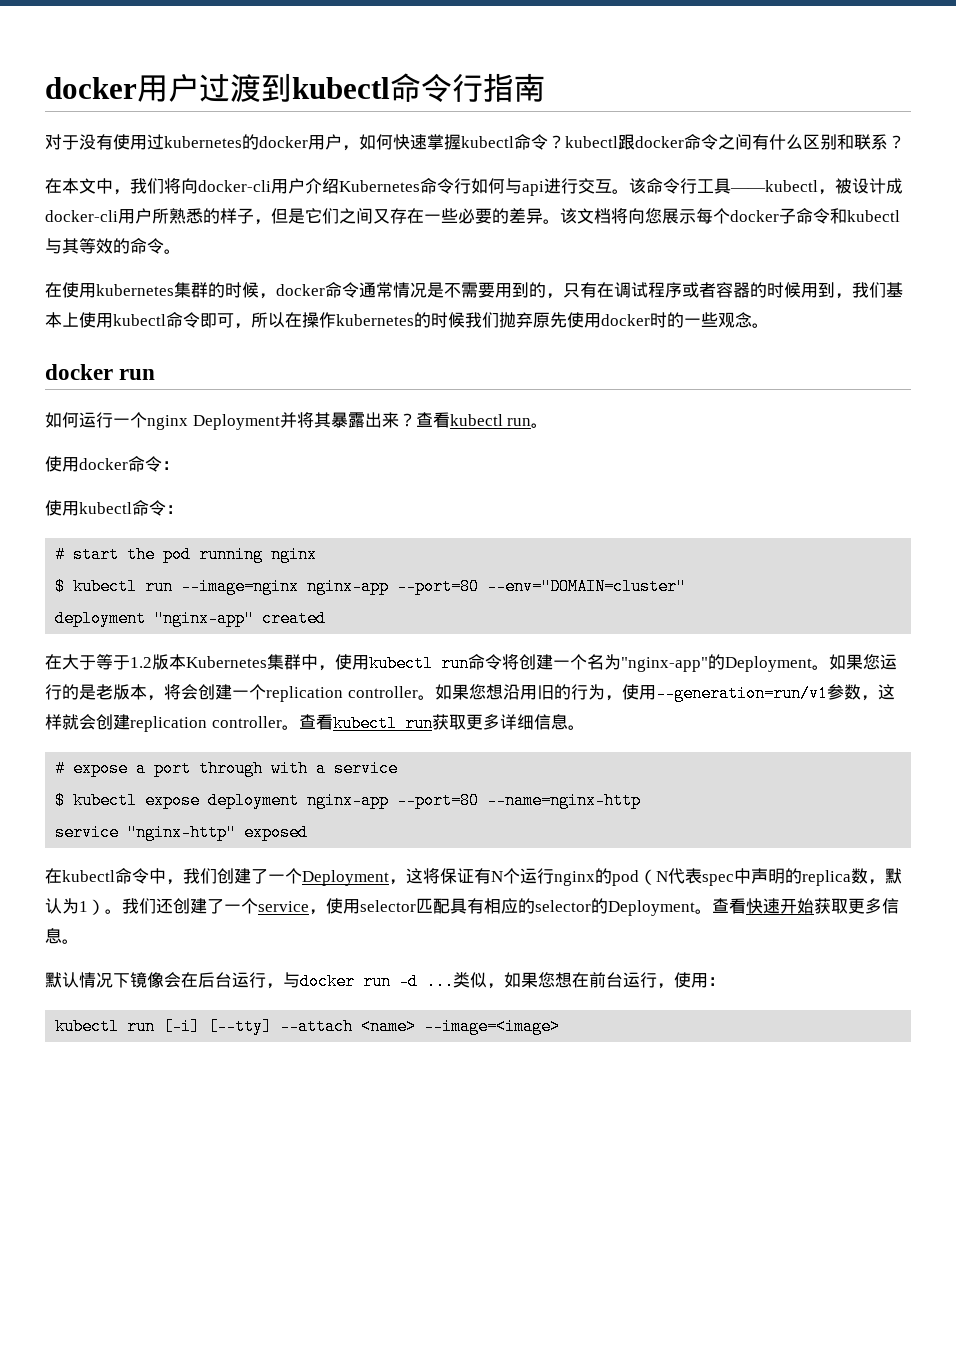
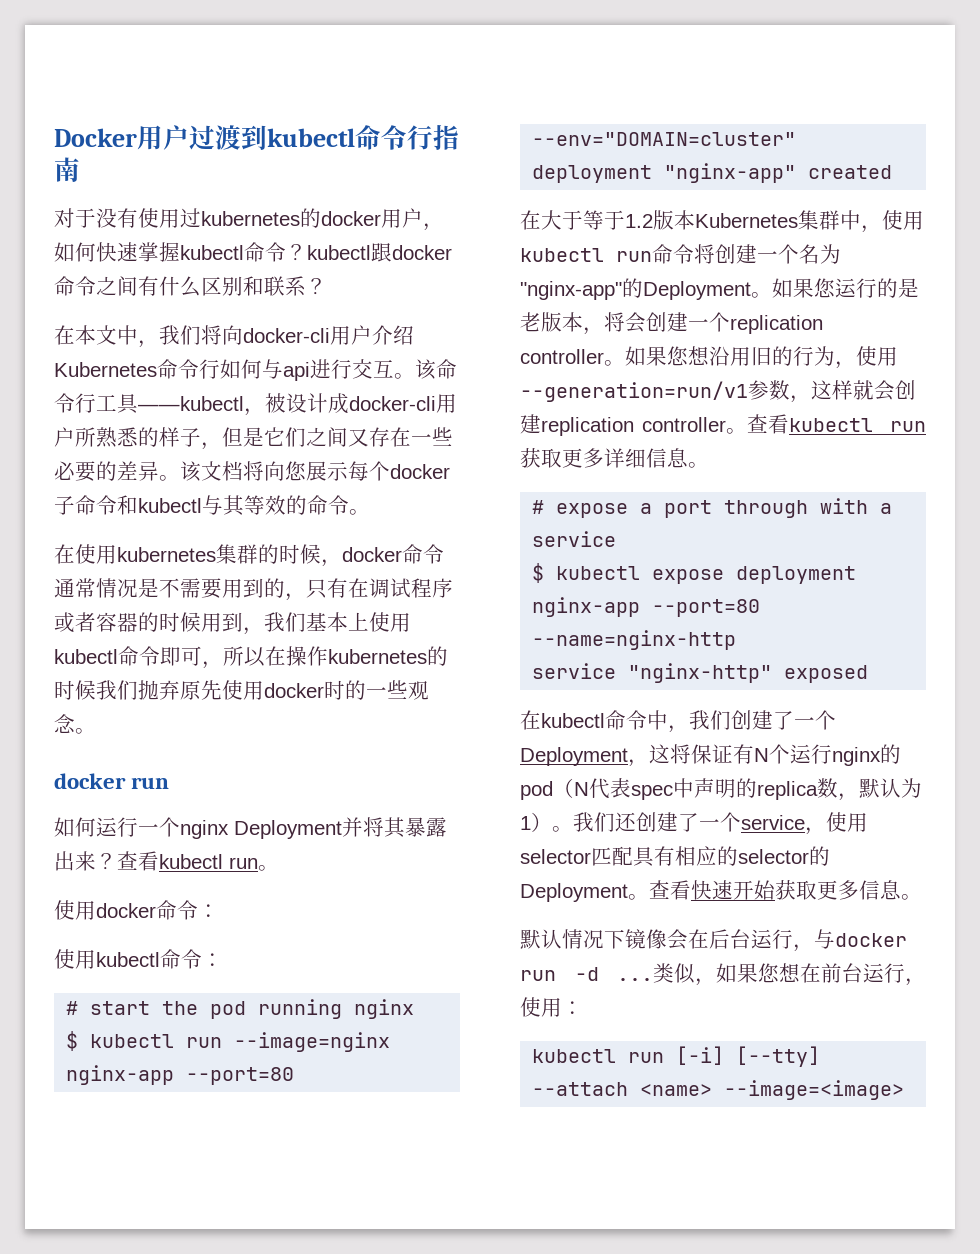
[45,77,137,99] docker -> [54,128,137,147] Docker

